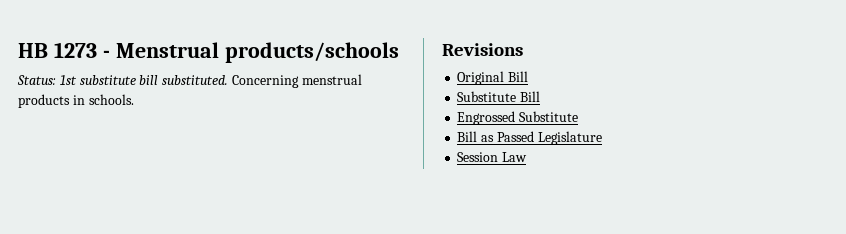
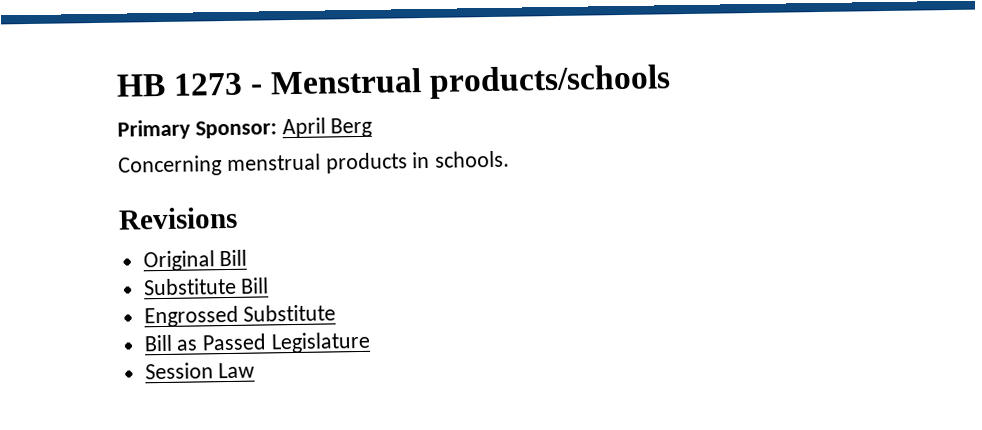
[17,75,229,85] Status: 1st substitute bill substituted. -> [117,117,373,140] Primary Sponsor: April Berg //

